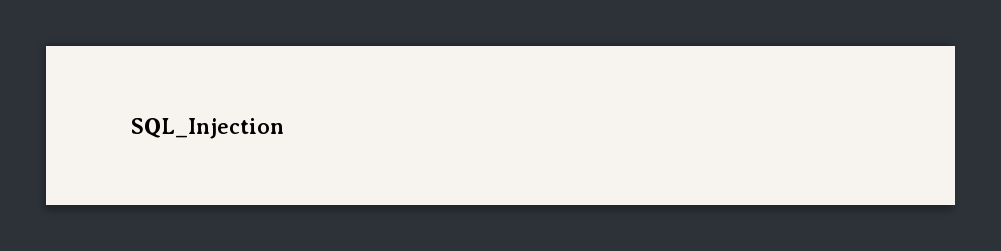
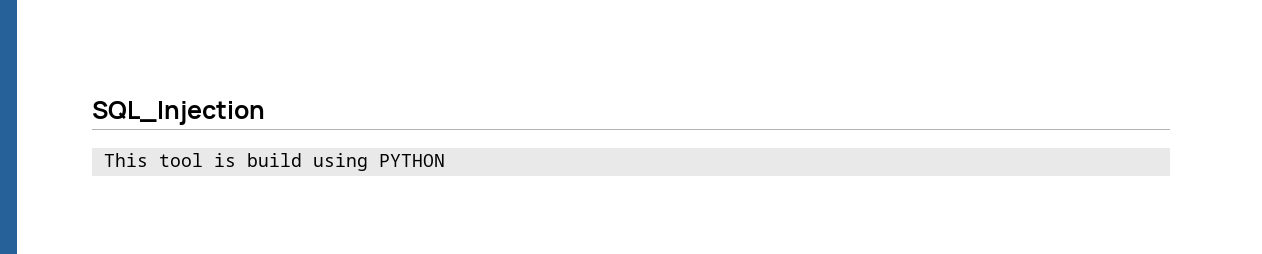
(284, 128) none -> [103,153,445,171] // This tool is build using PYTHON

